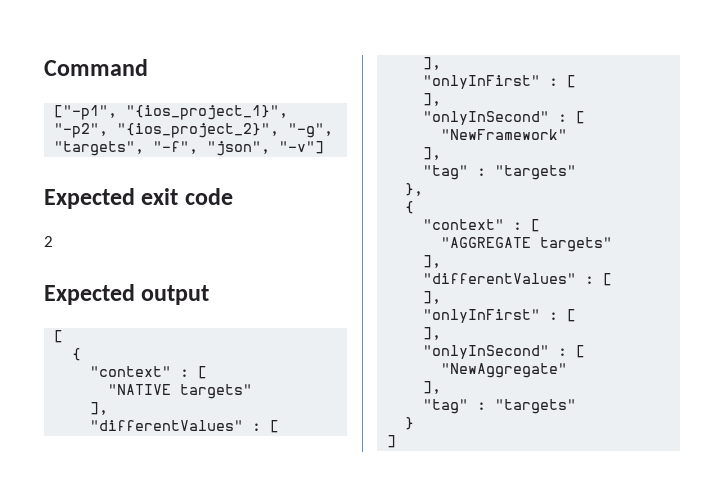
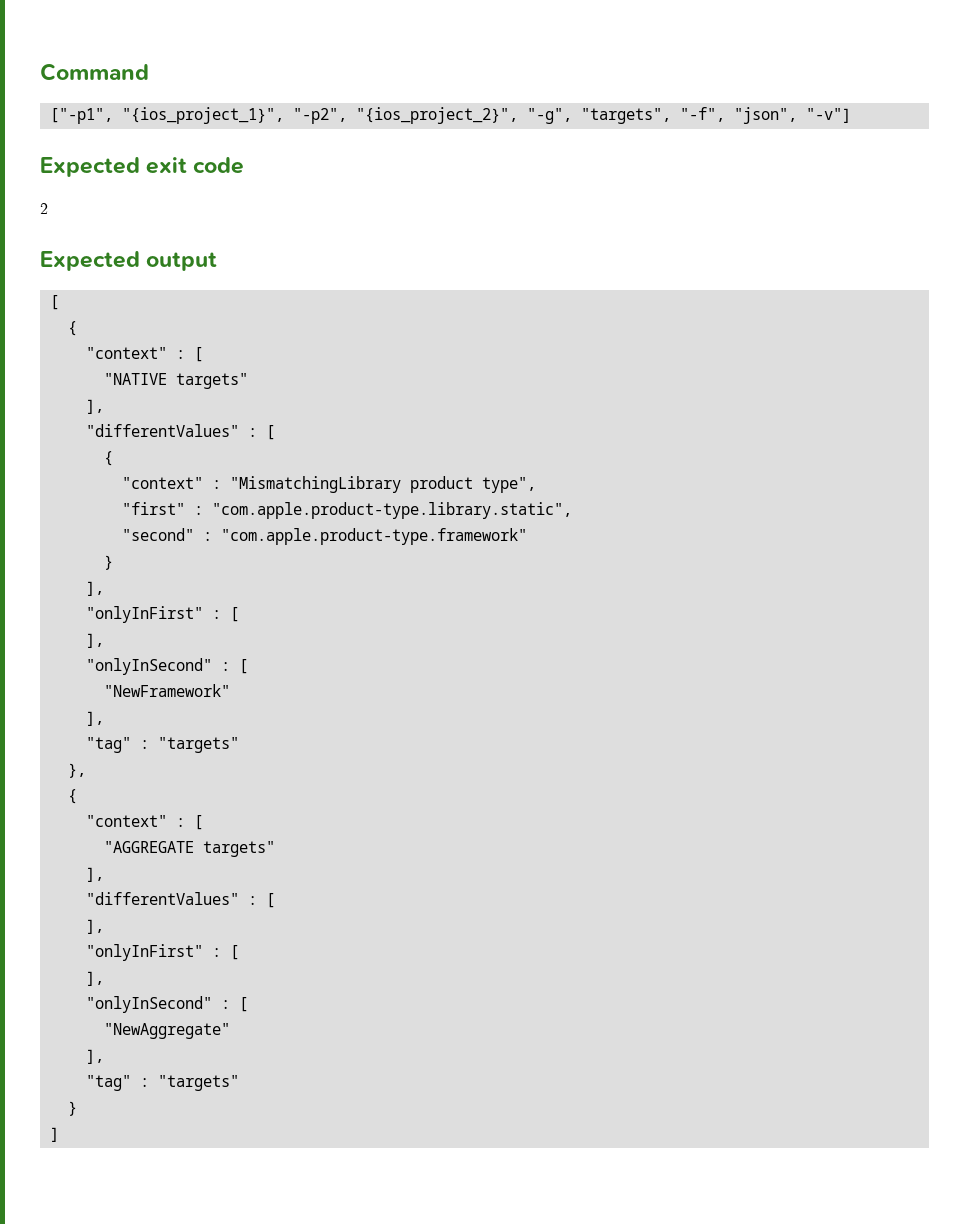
(280, 426) none -> [103,451,113,466] [121,476,536,493] [121,502,572,519] [121,528,527,545] [103,555,113,570] // { // "context" : "MismatchingLibrary product type", // "first" : "com.apple.product-type.library.static", // "second" : "com.apple.product-type.framework" // }

